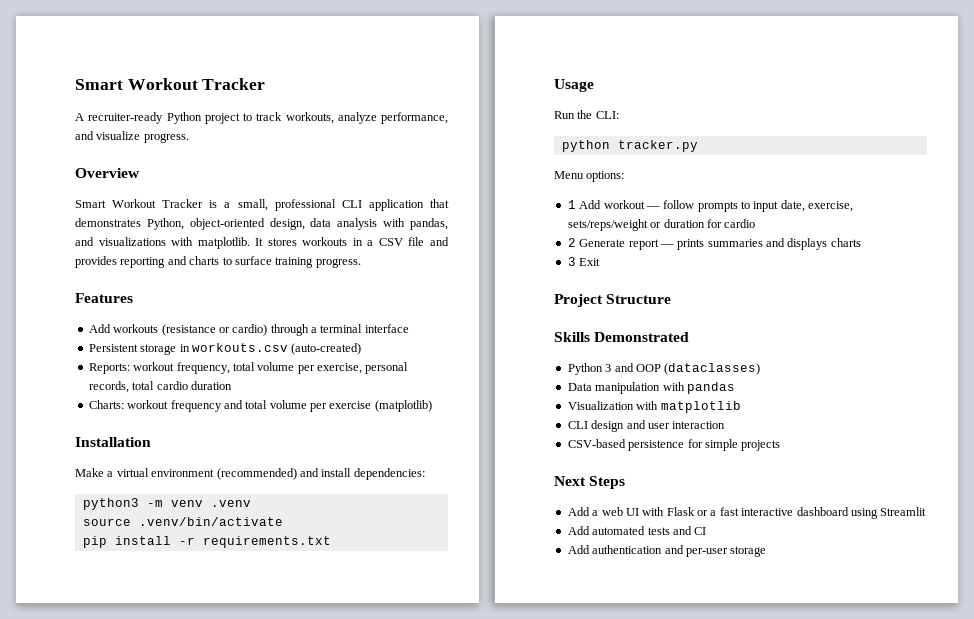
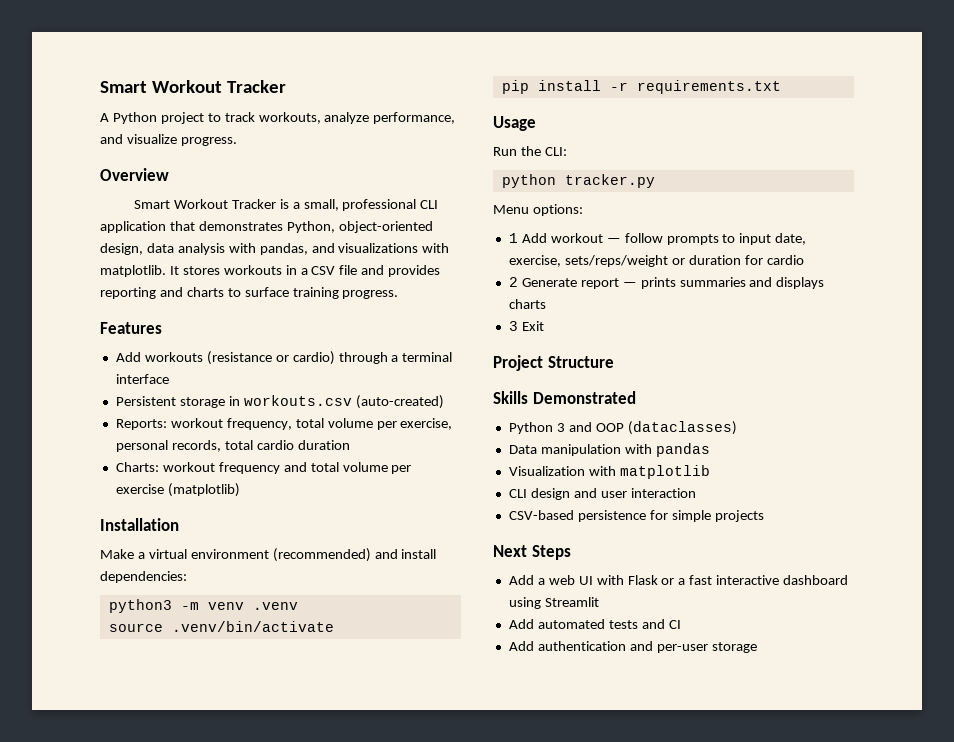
[88,112,164,124] recruiter-ready -> (109, 117) none

